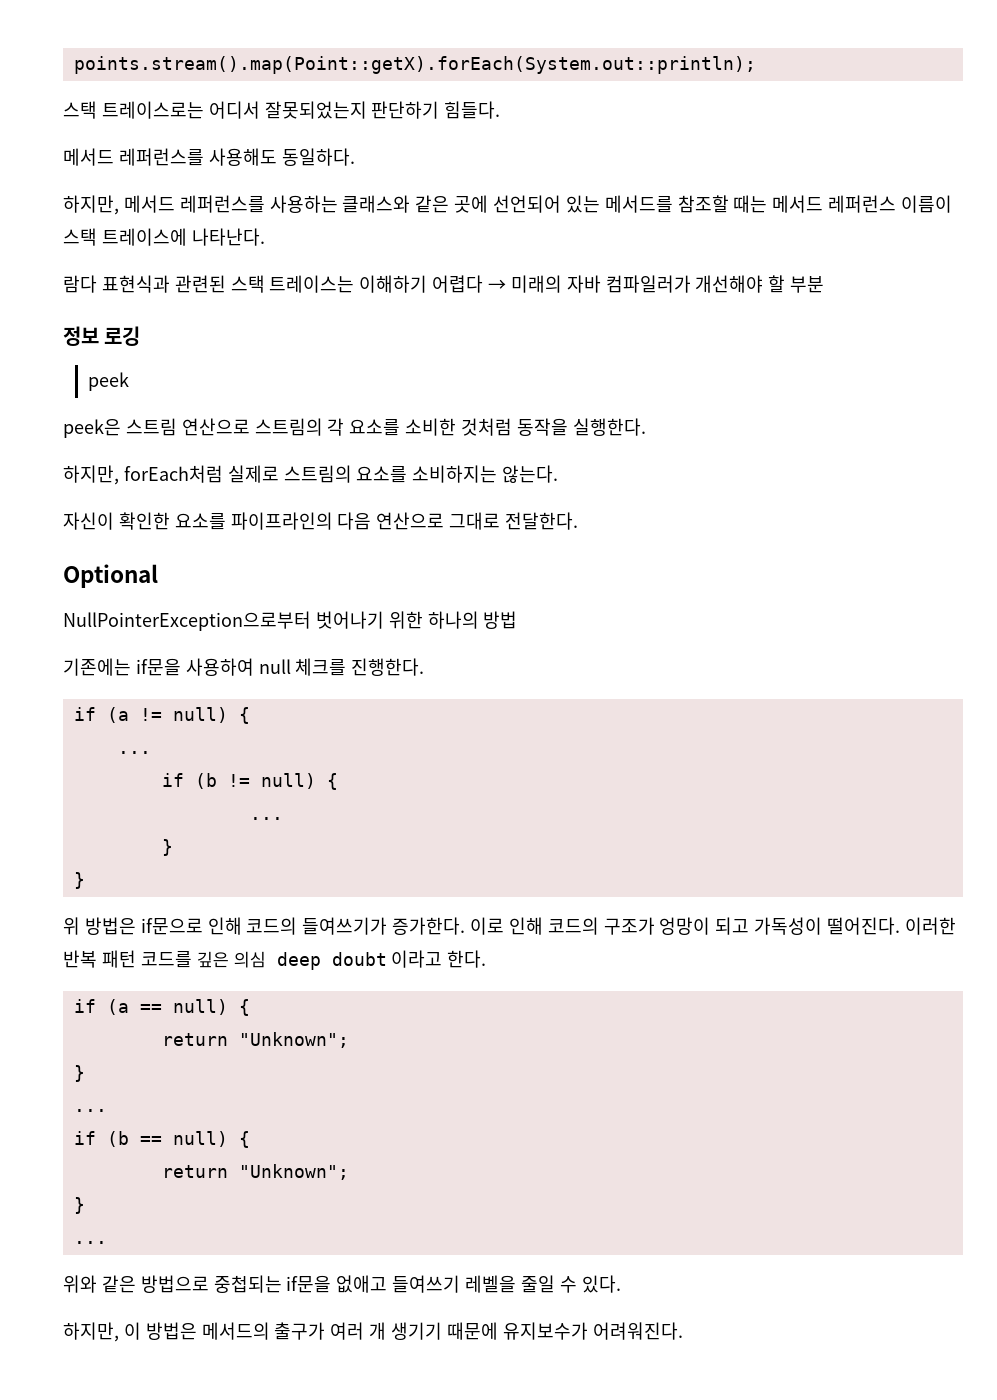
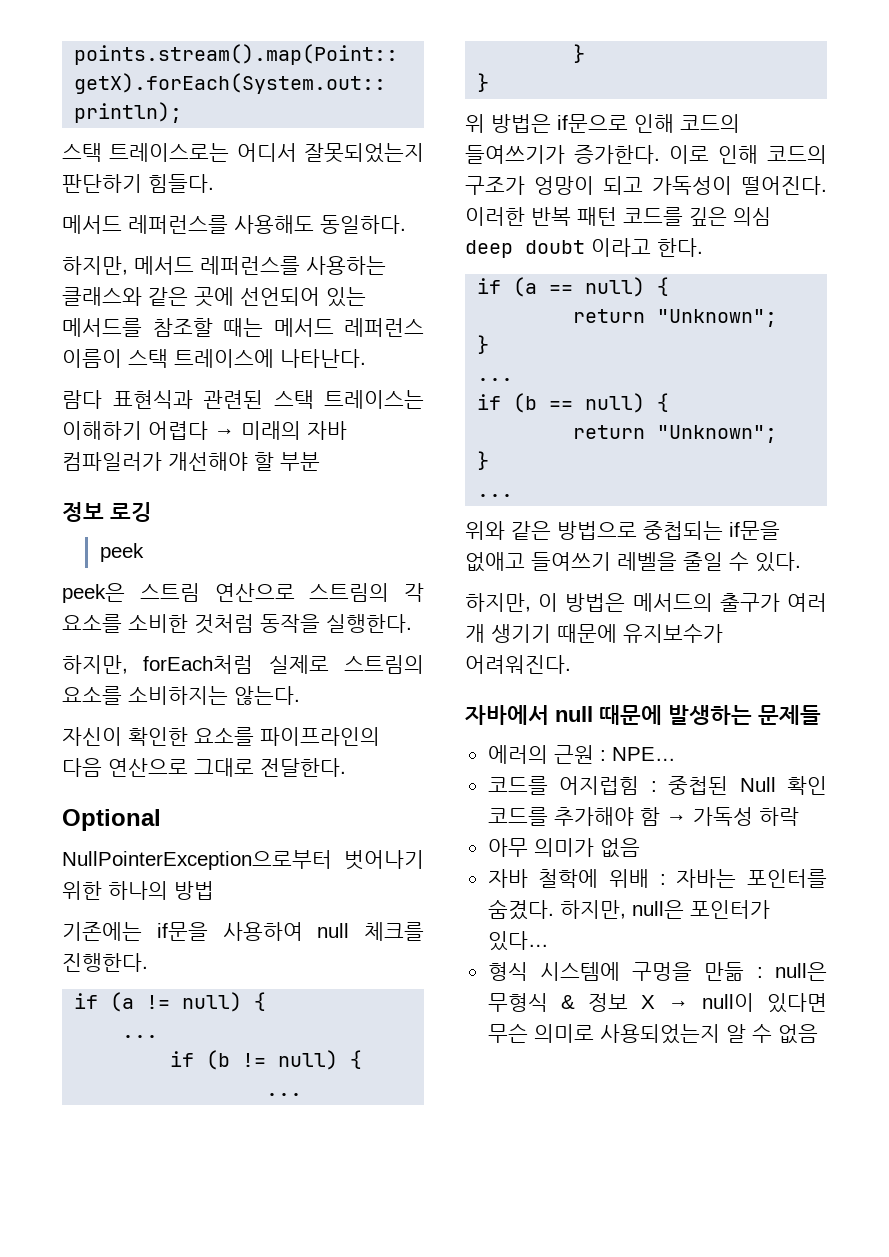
(683, 1331) none -> [465,705,821,725] [487,745,676,764] [487,776,827,795] [487,807,799,826] [487,838,640,858] [487,869,827,888] [487,899,770,920] [487,931,549,951] [487,962,827,981] [487,993,827,1013] [487,1023,818,1044] // 자바에서 null 때문에 발생하는 문제들 // 에러의 근원 : NPE… // 코드를 어지럽힘 : 중첩된 Null 확인 코드를 추가해야 함 → 가독성 하락 // 아무 의미가 없음 // 자바 철학에 위배 : 자바는 포인터를 숨겼다. 하지만, null은 포인터가 있다… // 형식 시스템에 구멍을 만듦 : null은 무형식 & 정보 X → null이 있다면 무슨 의미로 사용되었는지 알 수 없음

